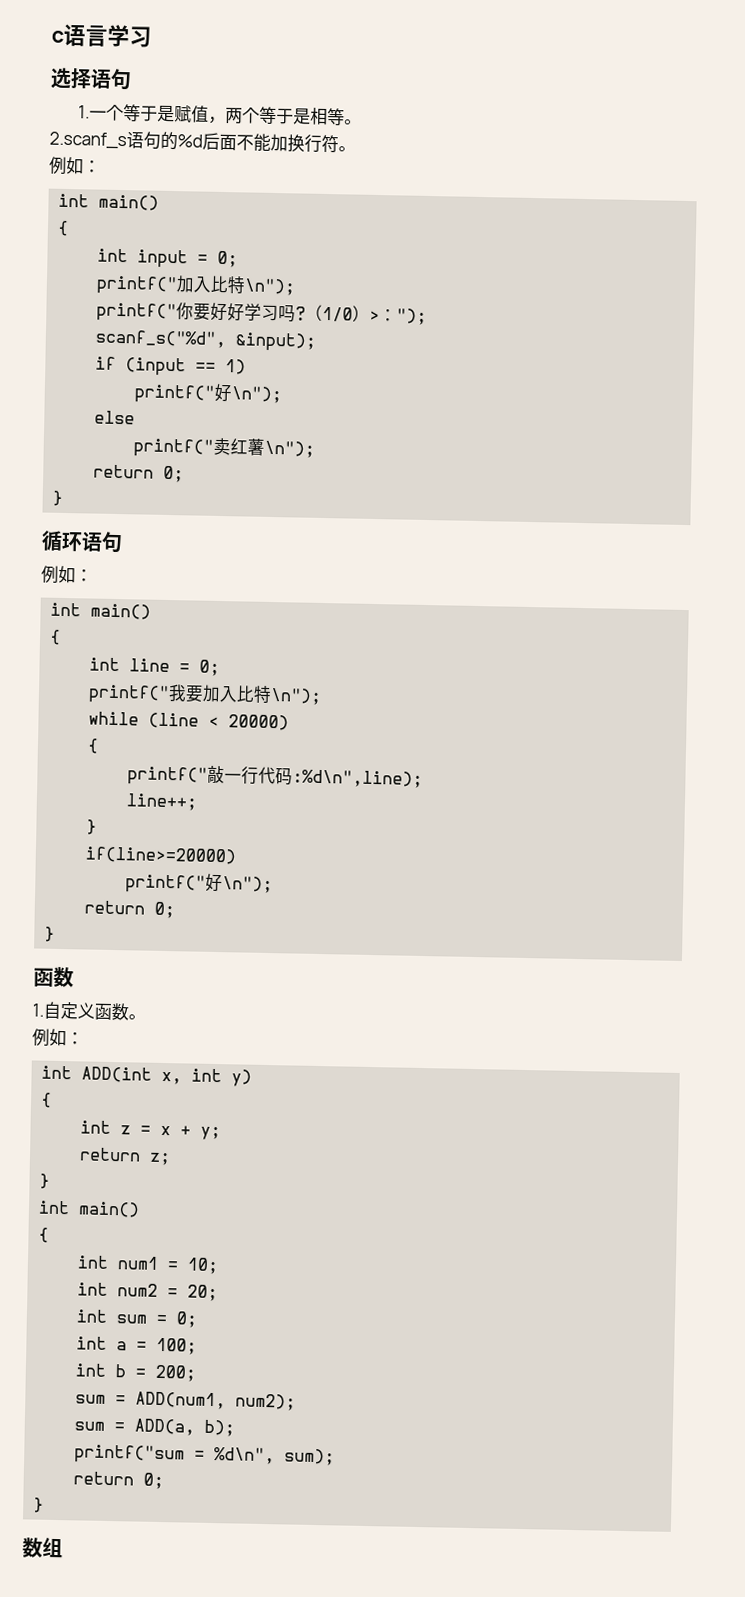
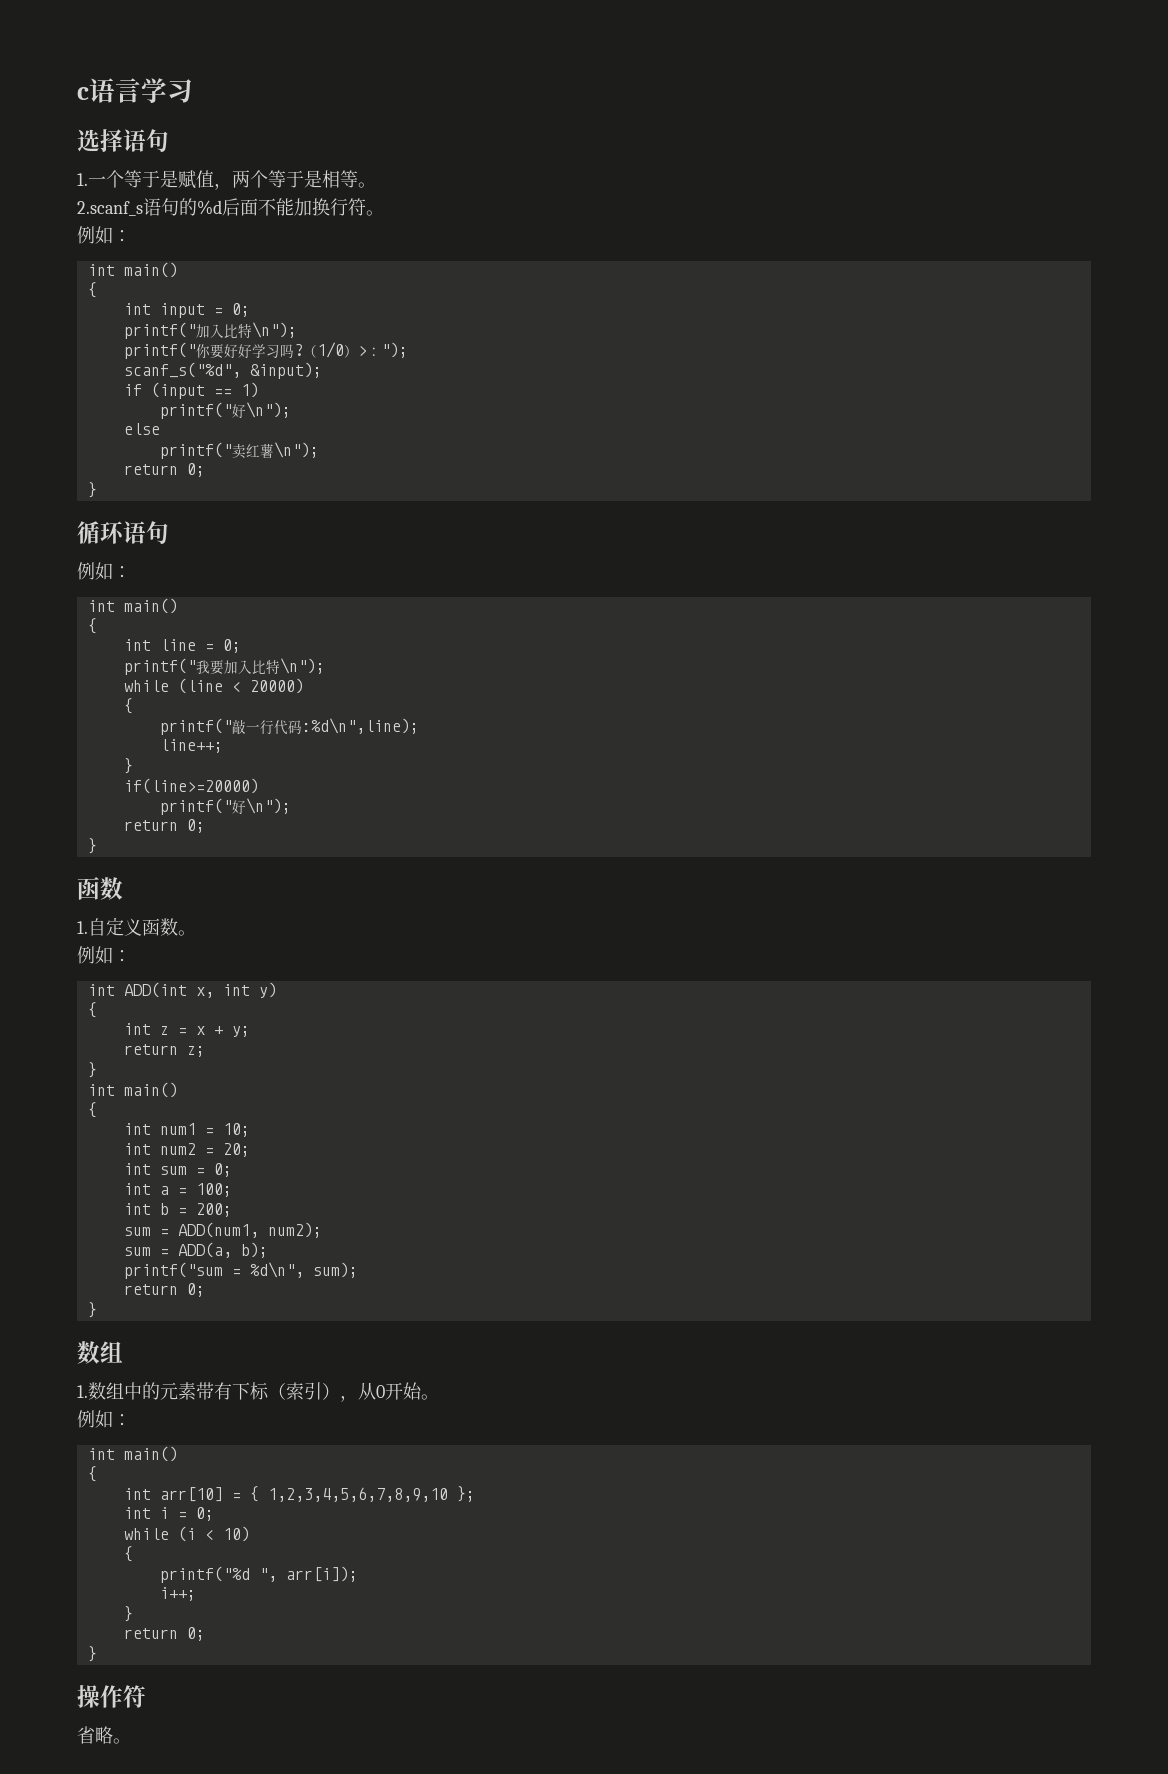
(63, 1548) none -> [77,1382,439,1402] [77,1410,131,1428] [87,1446,178,1462] [87,1466,97,1482] [123,1486,475,1502] [123,1507,214,1521] [123,1526,250,1542] [123,1546,133,1562] [159,1566,358,1583] [159,1587,196,1601] [123,1606,133,1622] [123,1627,205,1641] [87,1646,97,1662] [77,1685,146,1708] [77,1726,131,1744] // 1.数组中的元素带有下标（索引），从0开始。 // 例如： // int main() // { // int arr[10] = { 1,2,3,4,5,6,7,8,9,10 }; // int i = 0; // while (i < 10) // { // printf("%d ", arr[i]); // i++; // } // return 0; // } // 操作符 // 省略。

